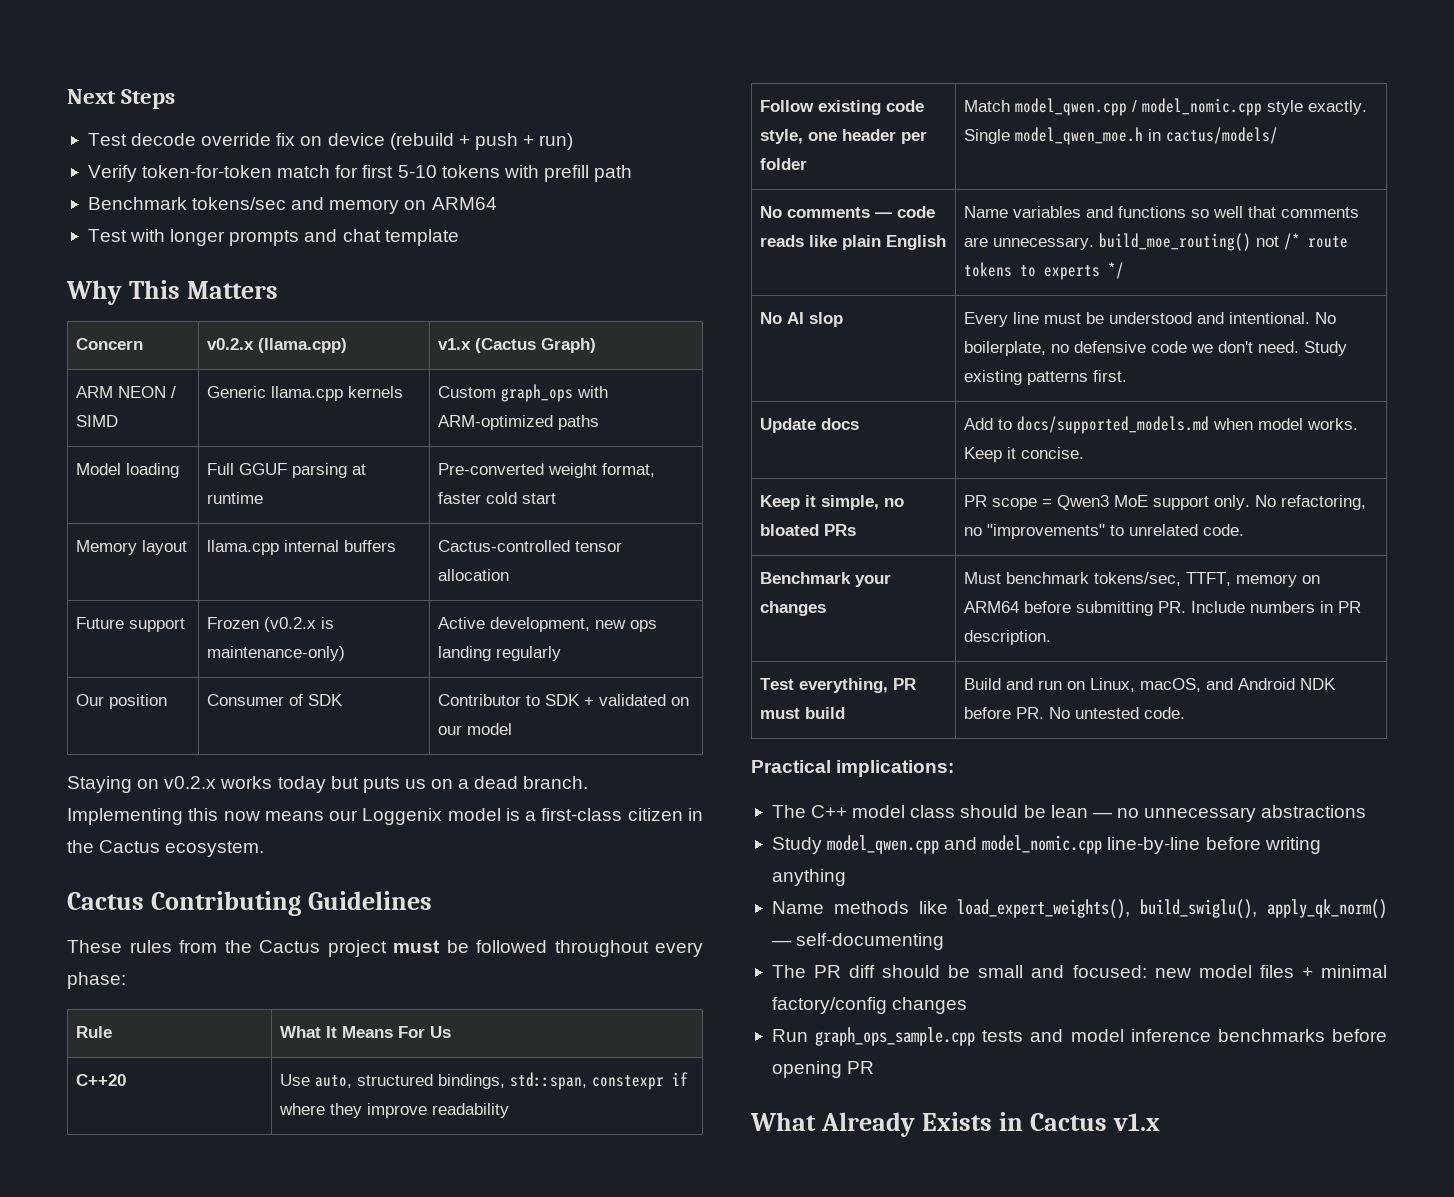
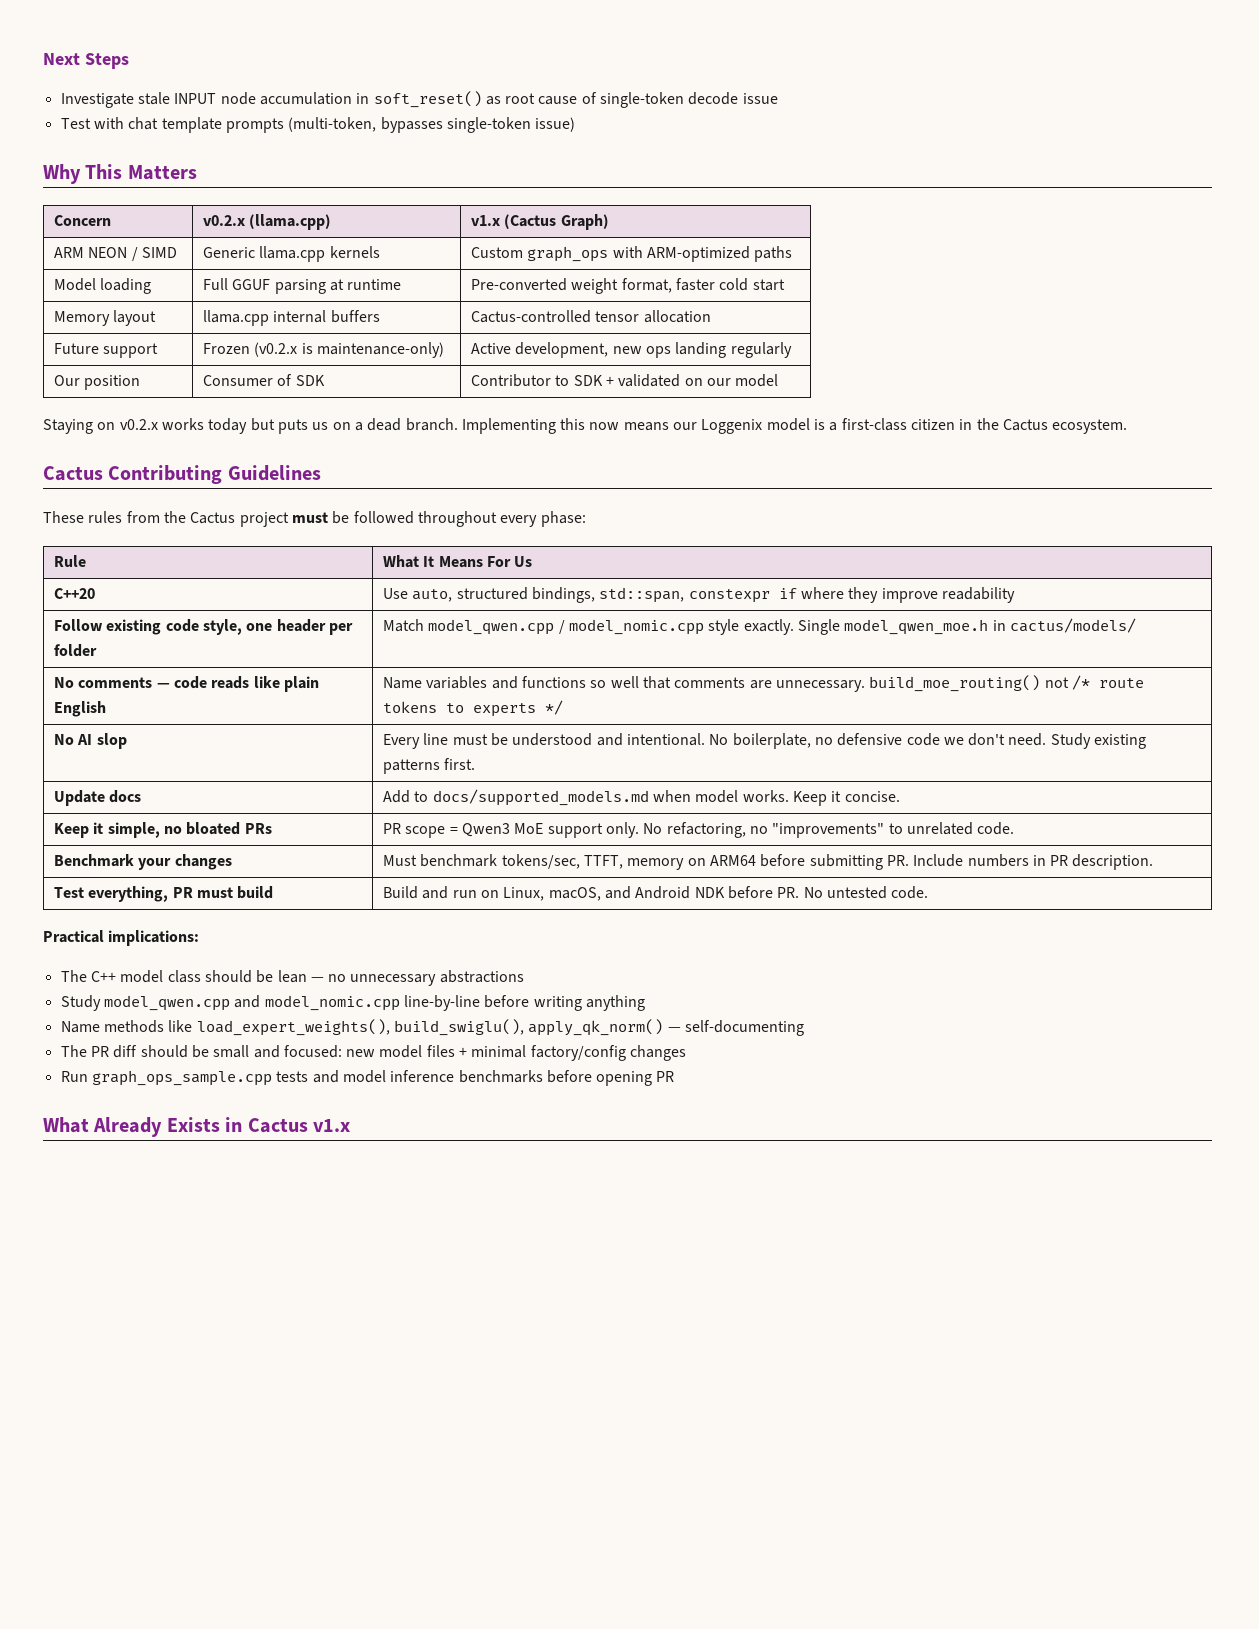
[87,133,574,150] [87,165,633,182] [87,197,497,214] Test decode override fix on device (rebuild + push + run) // Verify token-for-token match for first 5-10 tokens with prefill path // Benchmark tokens/sec and memory on ARM64 -> [60,91,778,108] Investigate stale INPUT node accumulation in soft_reset() as root cause of single-token decode issue
[170,229,338,246] longer prompts and -> (124, 123) none
(459, 237) none -> [225,117,576,133] prompts (multi-token, bypasses single-token issue)

